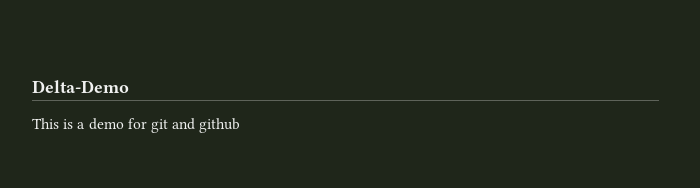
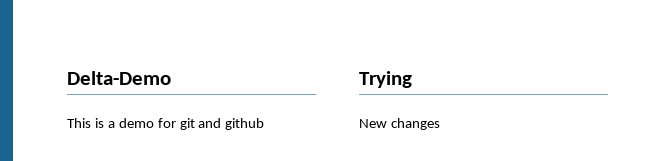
(241, 125) none -> [359,71,412,88] [359,118,440,130] // Trying // New changes

